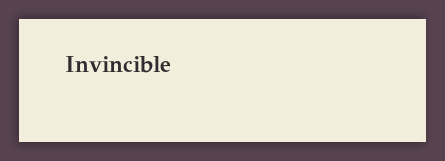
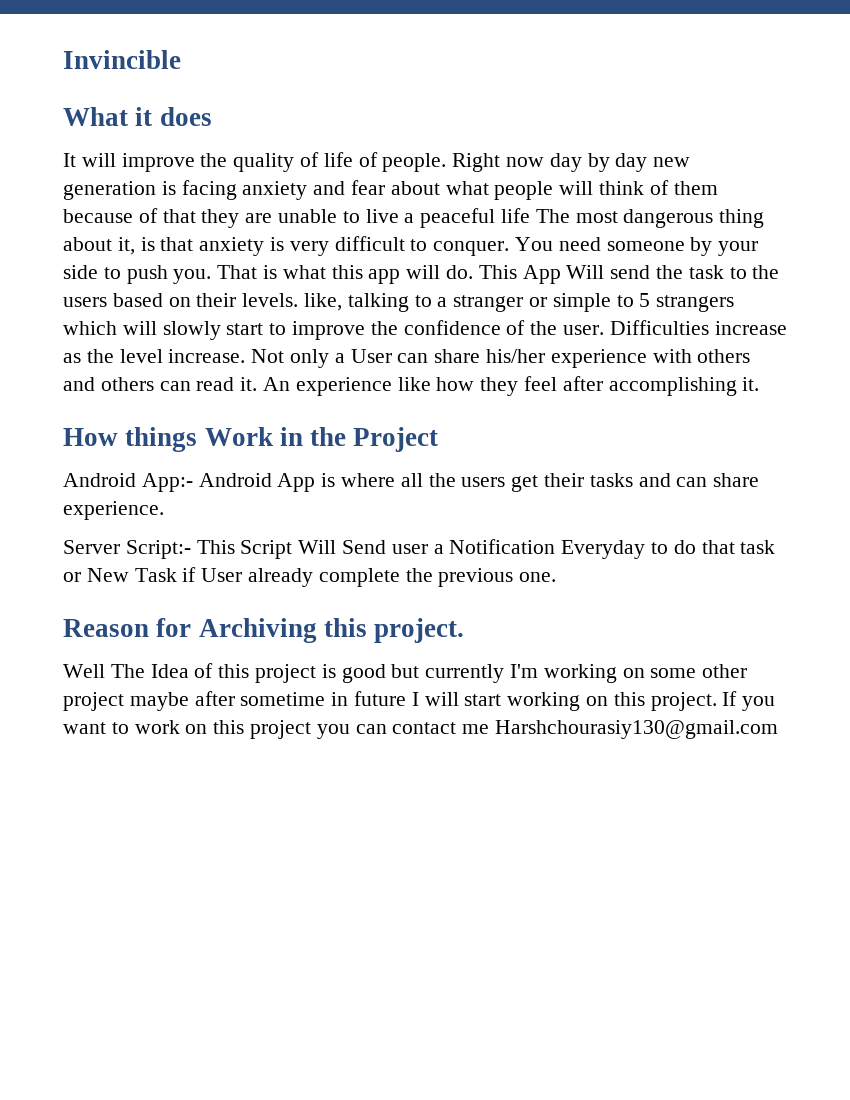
(171, 64) none -> [63,107,212,126] [63,152,691,172] [63,180,718,200] [63,208,765,228] [63,236,759,256] [63,265,780,284] [63,293,735,312] [63,320,787,340] [63,349,751,368] [63,376,760,396] [63,427,439,452] [63,473,760,492] [63,501,164,520] [63,539,776,559] [63,567,557,587] [63,618,465,643] [63,663,748,683] [63,691,776,711] [63,720,779,739] // What it does // It will improve the quality of life of people. Right now day by day new generation is facing anxiety and fear about what people will think of them because of that they are unable to live a peaceful life The most dangerous thing about it, is that anxiety is very difficult to conquer. You need someone by your side to push you. That is what this app will do. This App Will send the task to the users based on their levels. like, talking to a stranger or simple to 5 strangers which will slowly start to improve the confidence of the user. Difficulties increase as the level increase. Not only a User can share his/her experience with others and others can read it. An experience like how they feel after accomplishing it. // How things Work in the Project // Android App:- Android App is where all the users get their tasks and can share experience. // Server Script:- This Script Will Send user a Notification Everyday to do that task or New Task if User already complete the previous one. // Reason for Archiving this project. // Well The Idea of this project is good but currently I'm working on some other project maybe after sometime in future I will start working on this project. If you want to work on this project you can contact me Harshchourasiy130@gmail.com

